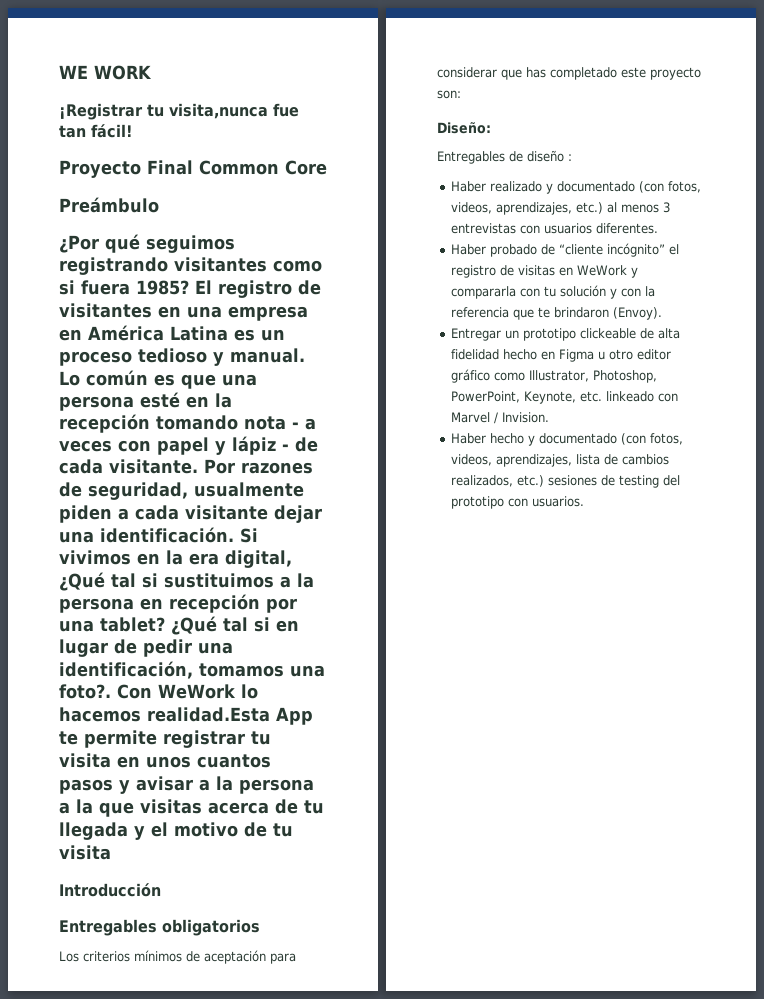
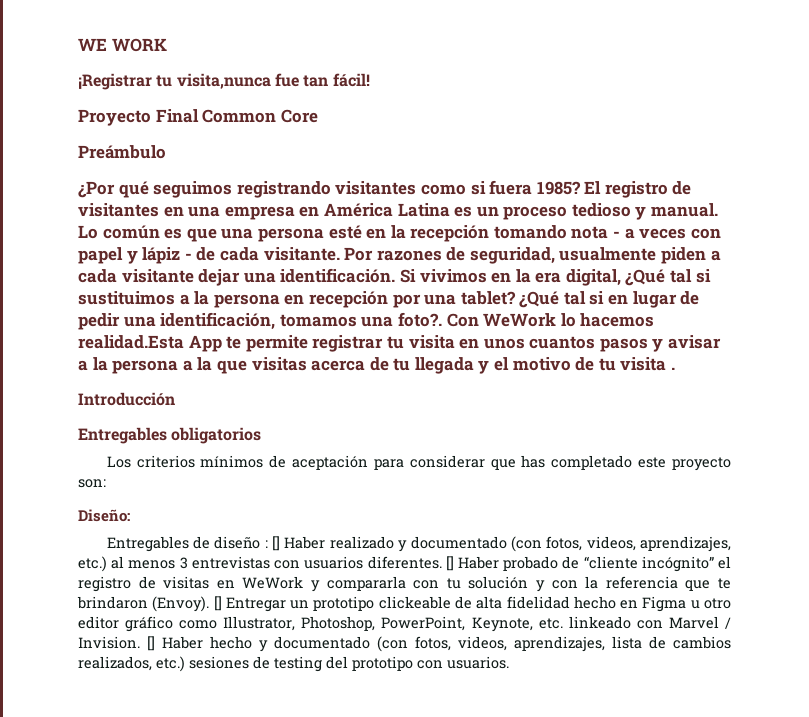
(111, 852) none -> [671,367,676,370] .
(572, 157) // -> [272,536,281,551] []
(658, 228) // -> [445,556,454,571] []
(662, 313) // -> [213,596,222,611] []
(549, 417) // -> [147,636,155,651] []

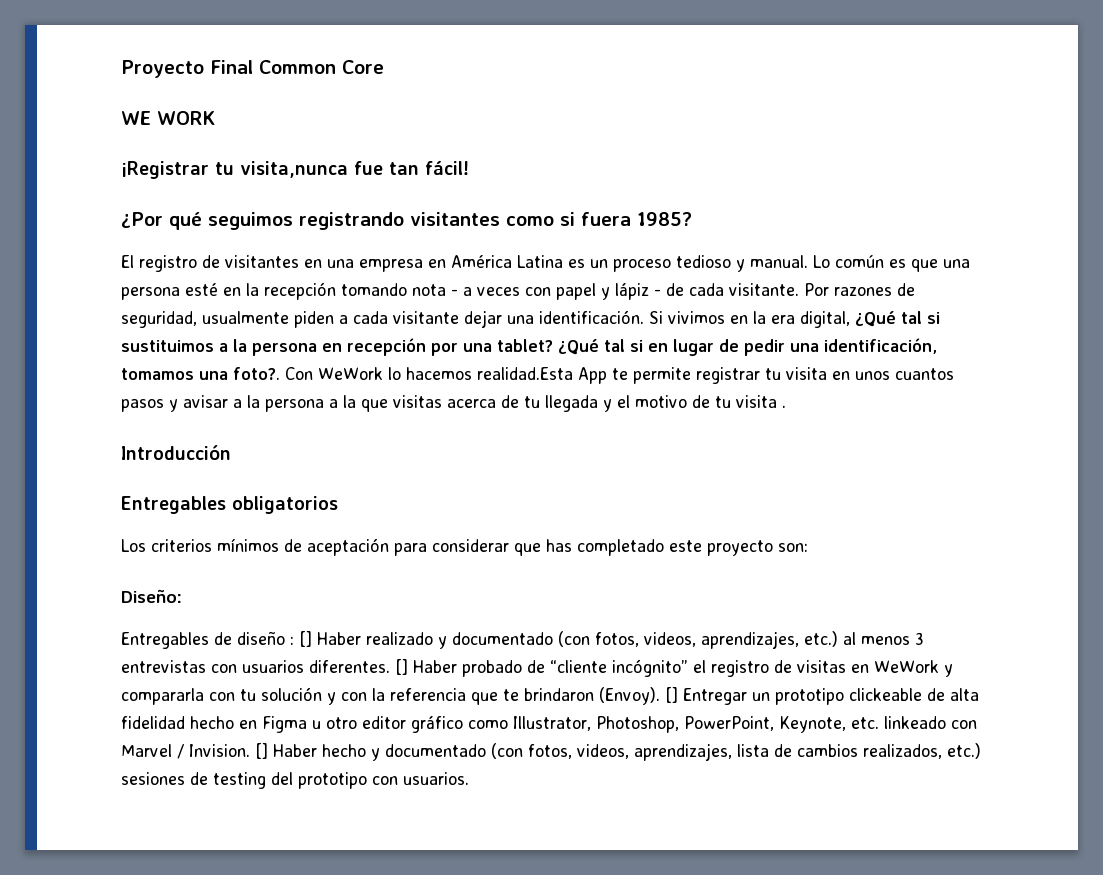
(78, 44) none -> [121,60,384,78] Proyecto Final Common Core //
[78,109,318,126] [78,145,166,159] // Proyecto Final Common Core // Preámbulo -> (469, 167) none
(581, 188) none -> (692, 219) //

